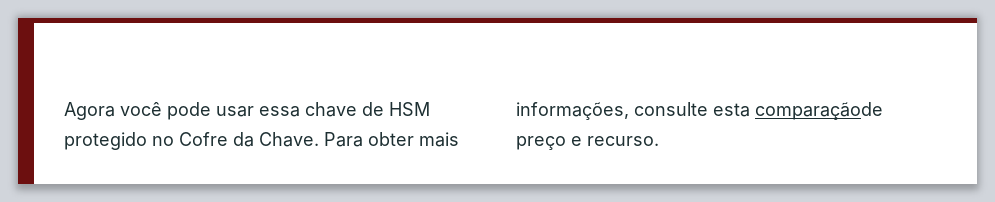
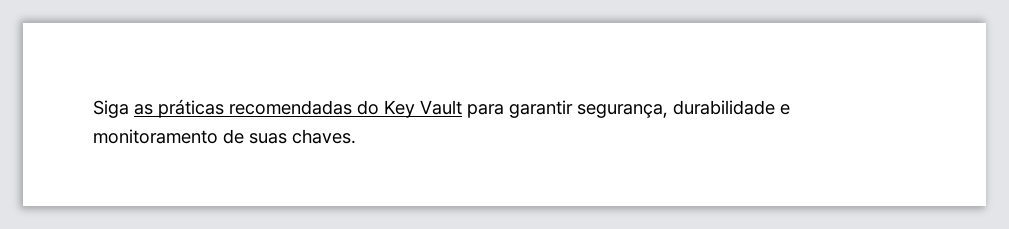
[64,102,430,120] [64,132,459,150] [516,102,883,120] [516,136,659,150] Agora você pode usar essa chave de HSM protegido no Cofre da Chave. Para obter mais informações, consulte esta comparaçãode preço e recurso. -> [93,99,790,118] [93,129,356,144] Siga as práticas recomendadas do Key Vault para garantir segurança, durabilidade e monitoramento de suas chaves.

